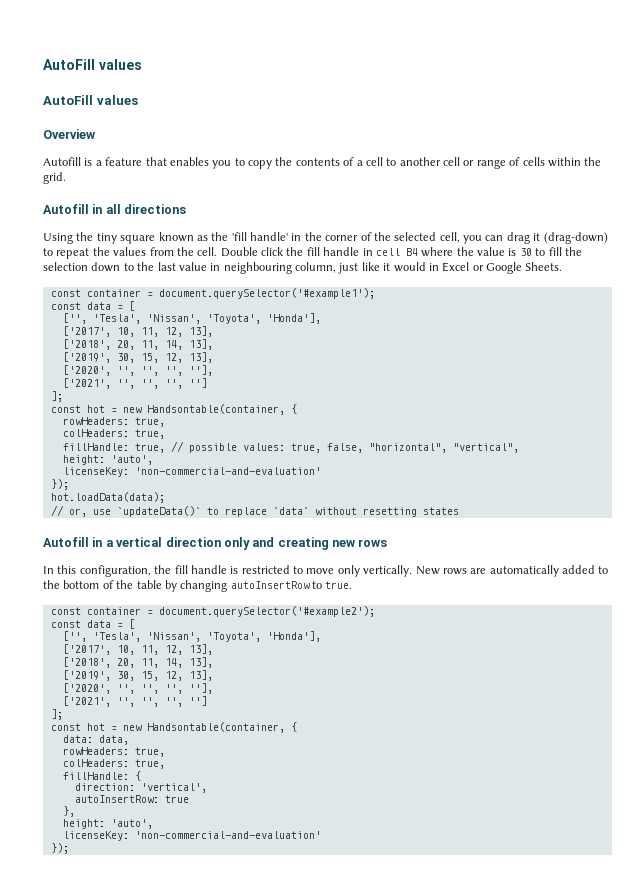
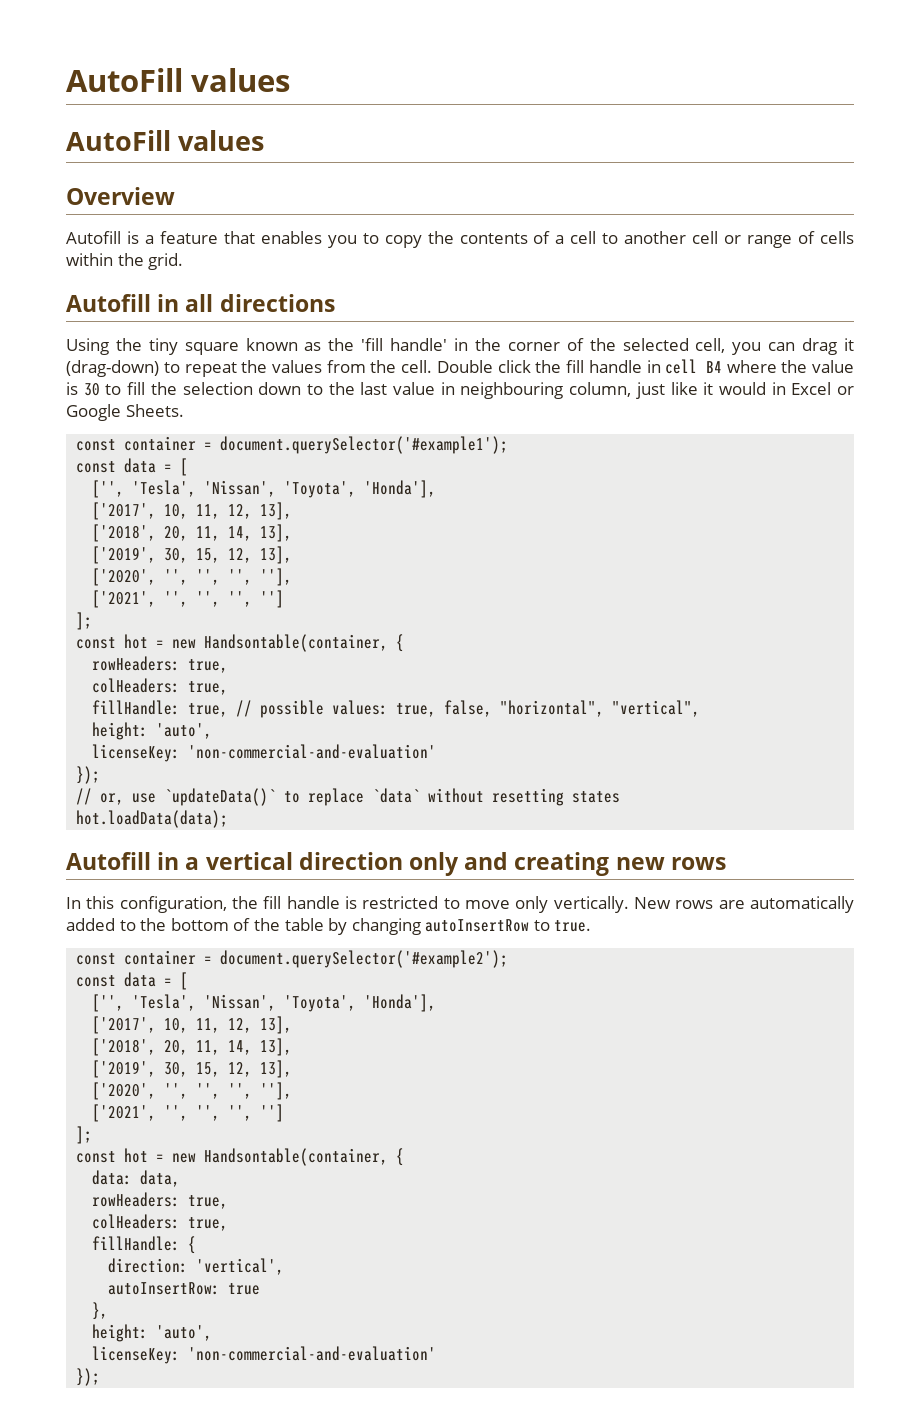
[50,492,165,503] // hot.loadData(data); -> (101, 775) none
(459, 511) none -> [76,810,229,828] // hot.loadData(data);

